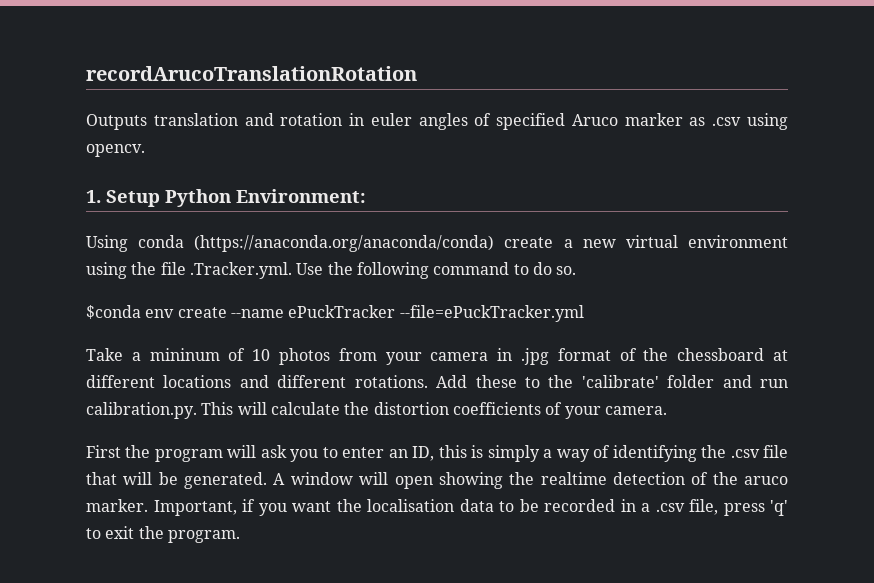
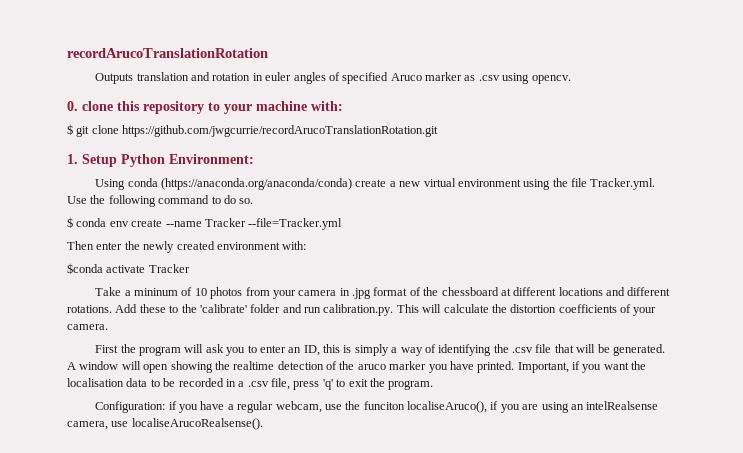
(145, 150) none -> [67,101,343,114] [67,124,439,137] // 0. clone this repository to your machine with: // $ git clone https://github.com/jwgcurrie/recordArucoTranslationRotation.git
[189,262,292,279] .Tracker.yml. -> [590,178,656,190] Tracker.yml.
[86,305,141,319] $conda -> [67,217,107,228] $ conda
[288,305,584,322] ePuckTracker --file=ePuckTracker.yml -> [204,218,343,230] [67,241,307,253] [67,263,190,274] Tracker --file=Tracker.yml // Then enter the newly created environment with: // $conda activate Tracker
[86,499,148,512] marker. -> [389,361,515,373] marker you have printed.
(240, 536) none -> [95,401,659,413] [67,418,263,430] // Configuration: if you have a regular webcam, use the funciton localiseAruco(), if you are using an intelRealsense camera, use localiseArucoRealsense().

